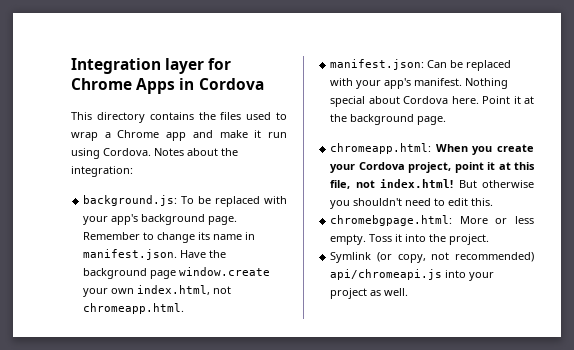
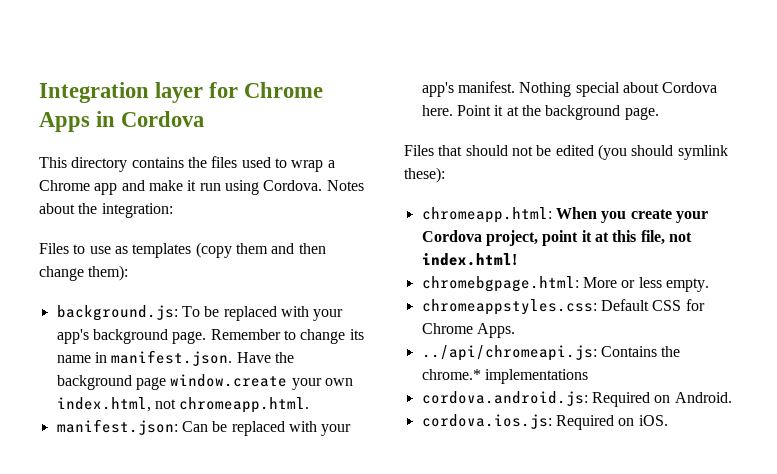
(133, 171) none -> [39,242,326,258] [39,265,129,281] // Files to use as templates (copy them and then change them):
(447, 120) none -> [404,144,728,160] [404,167,445,183] // Files that should not be edited (you should symlink these):
[458,180,534,188] [330,198,494,209] But otherwise you shouldn't need to edit this. -> (517, 259) none
[369,234,490,245] [330,252,534,263] [330,269,495,281] [330,288,409,299] Toss it into the project. // Symlink (or copy, not recommended) api/chromeapi.js into your project as well. -> [421,299,705,315] [421,323,515,338] [421,345,681,361] [421,369,588,384] [421,391,732,407] [421,414,668,430] // chromeappstyles.css: Default CSS for Chrome Apps. // ../api/chromeapi.js: Contains the chrome.* implementations // cordova.android.js: Required on Android. // cordova.ios.js: Required on iOS.

